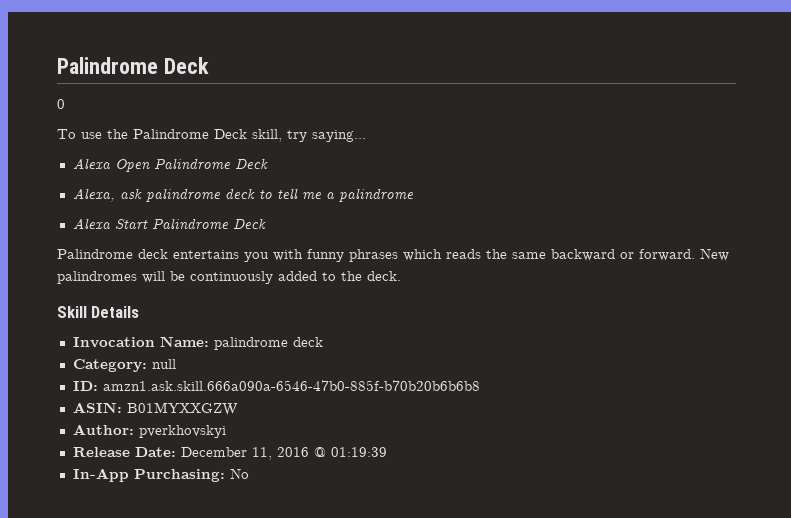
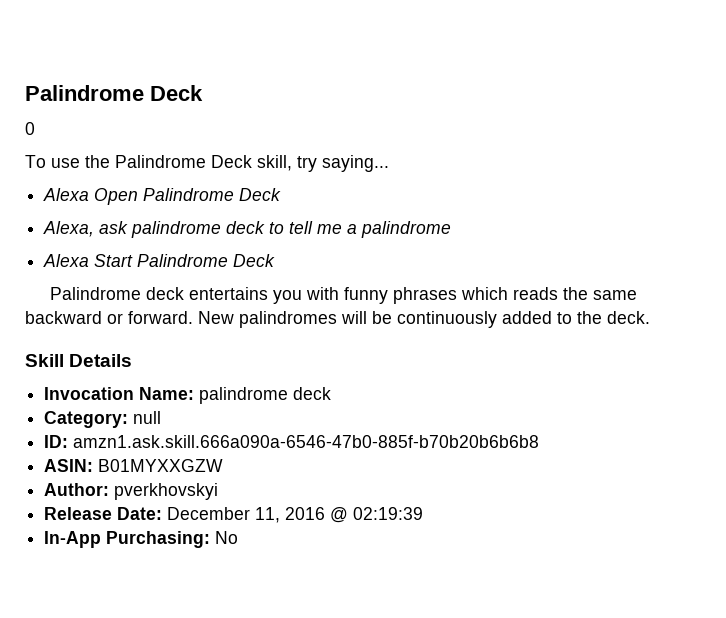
[330,447,387,457] 01:19:39 -> [353,507,424,520] 02:19:39

